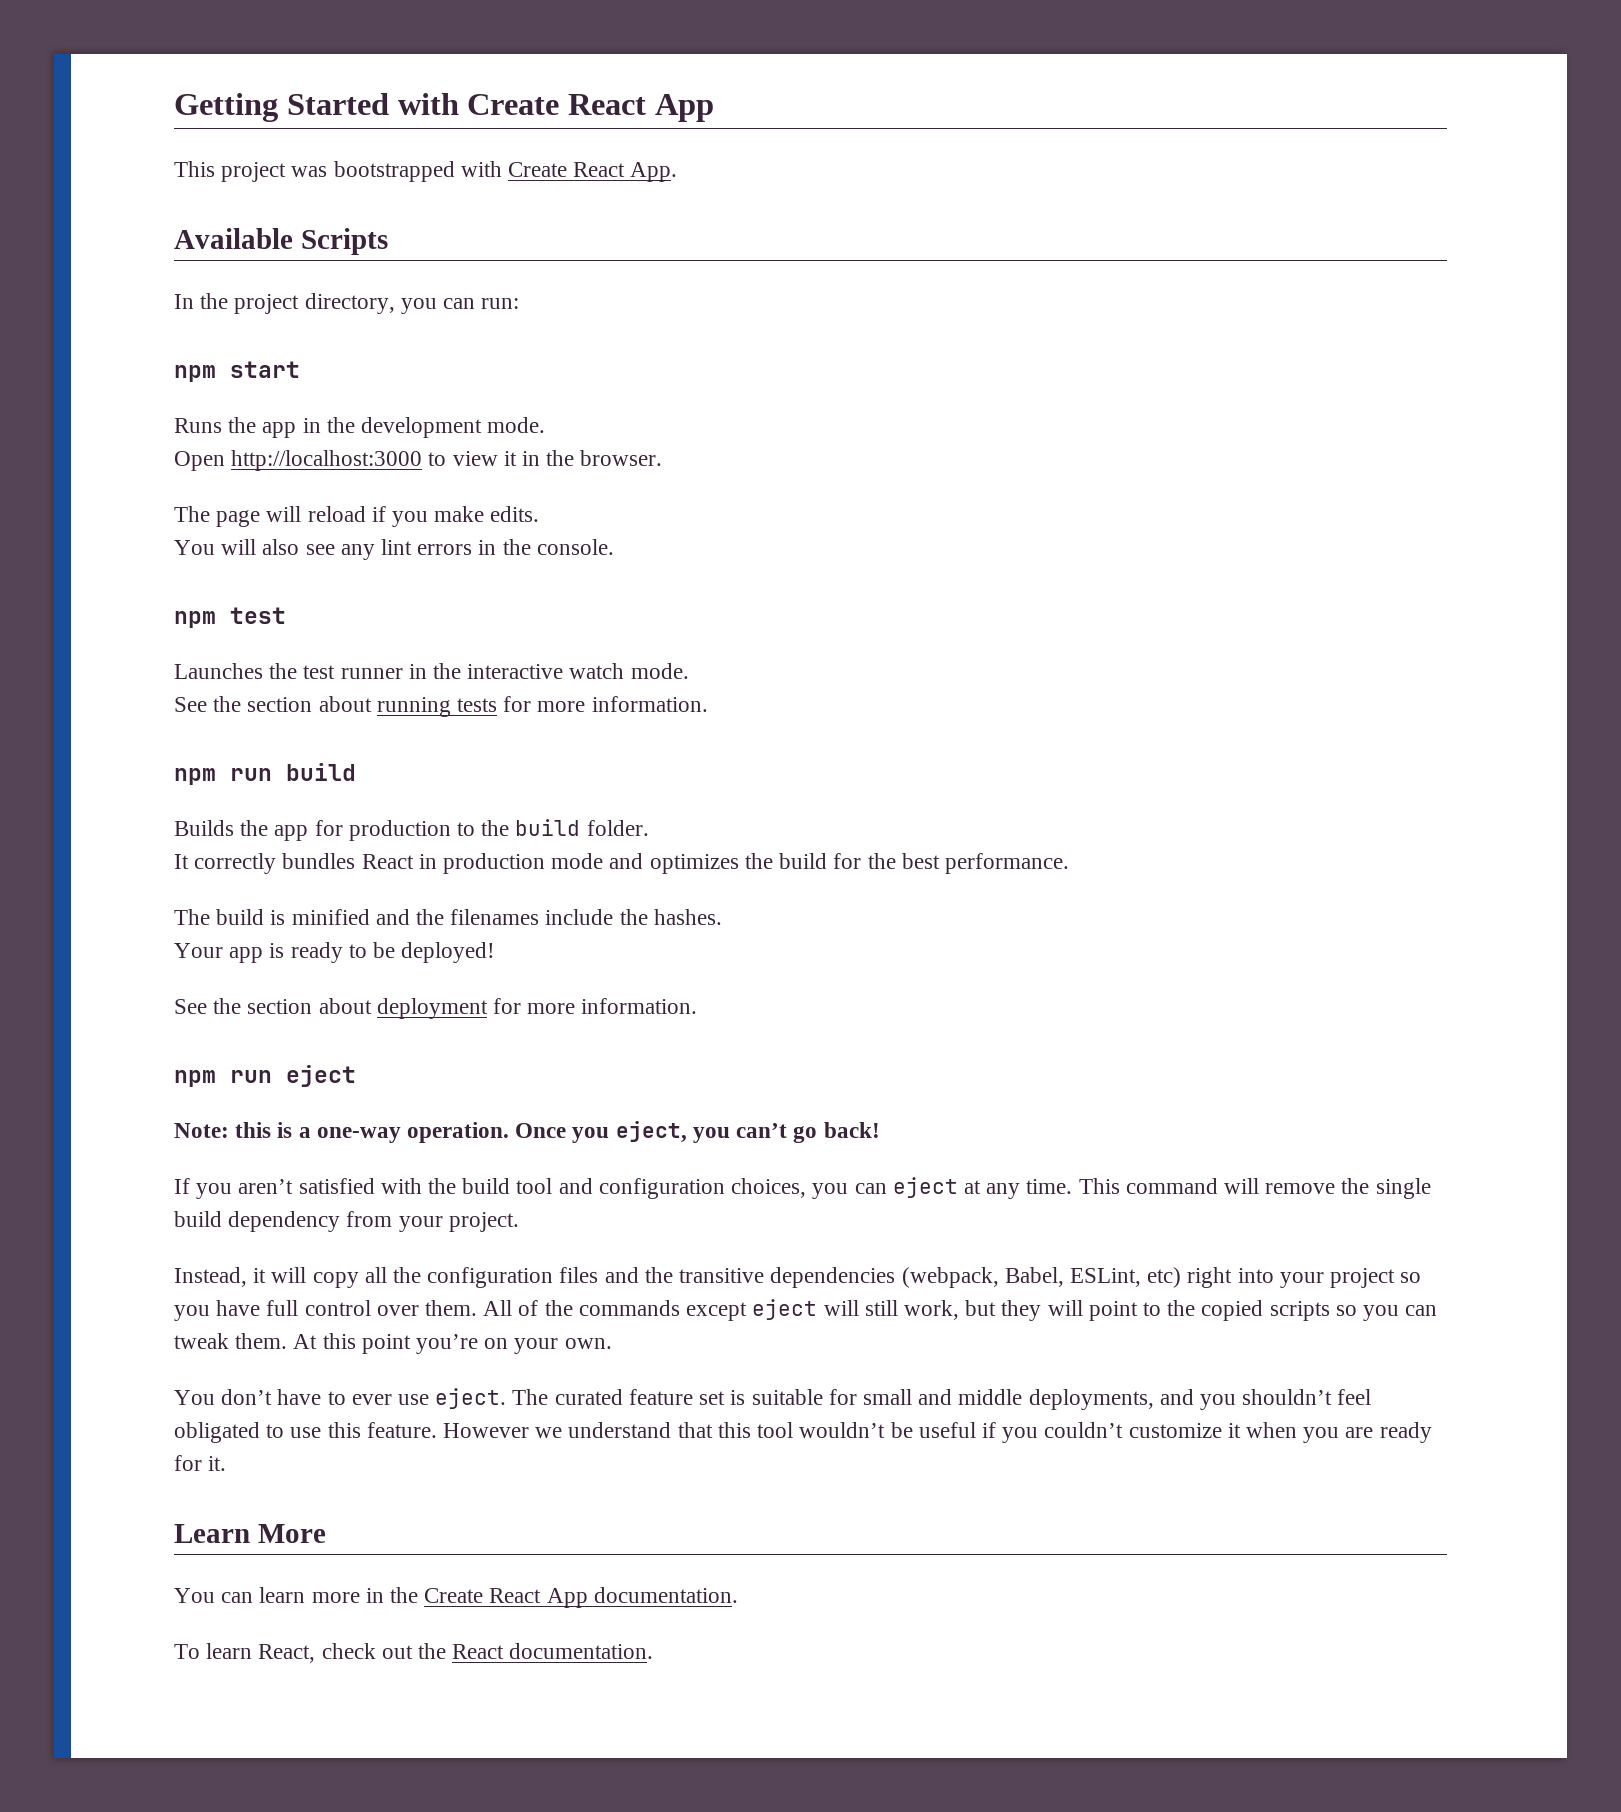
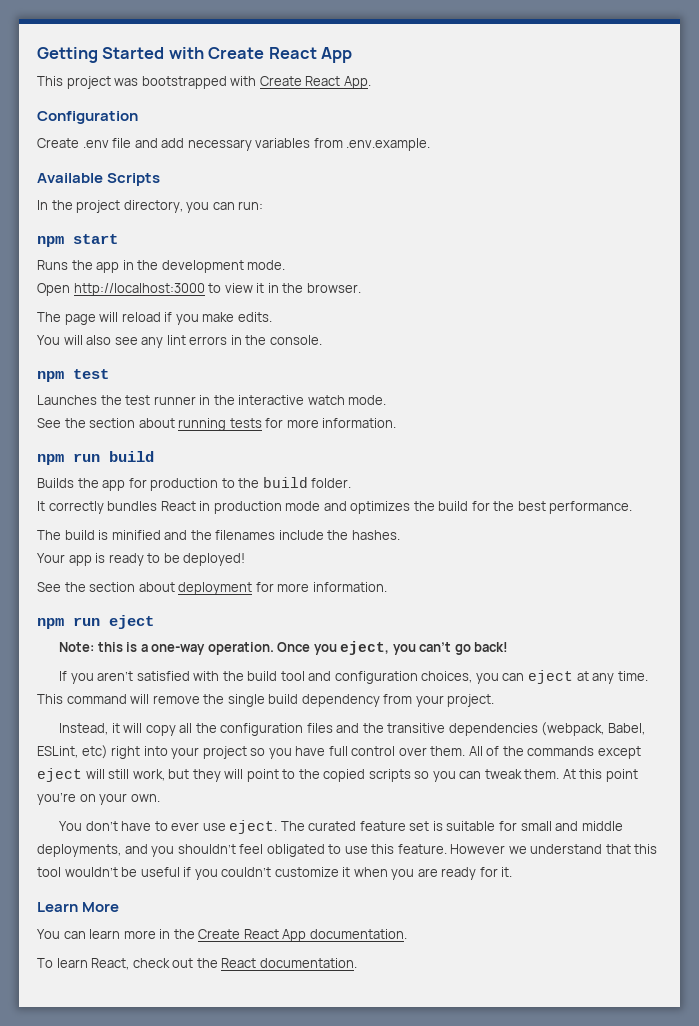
(678, 172) none -> [37,111,138,124] [37,138,431,151] // Configuration // Create .env file and add necessary variables from .env.example.

